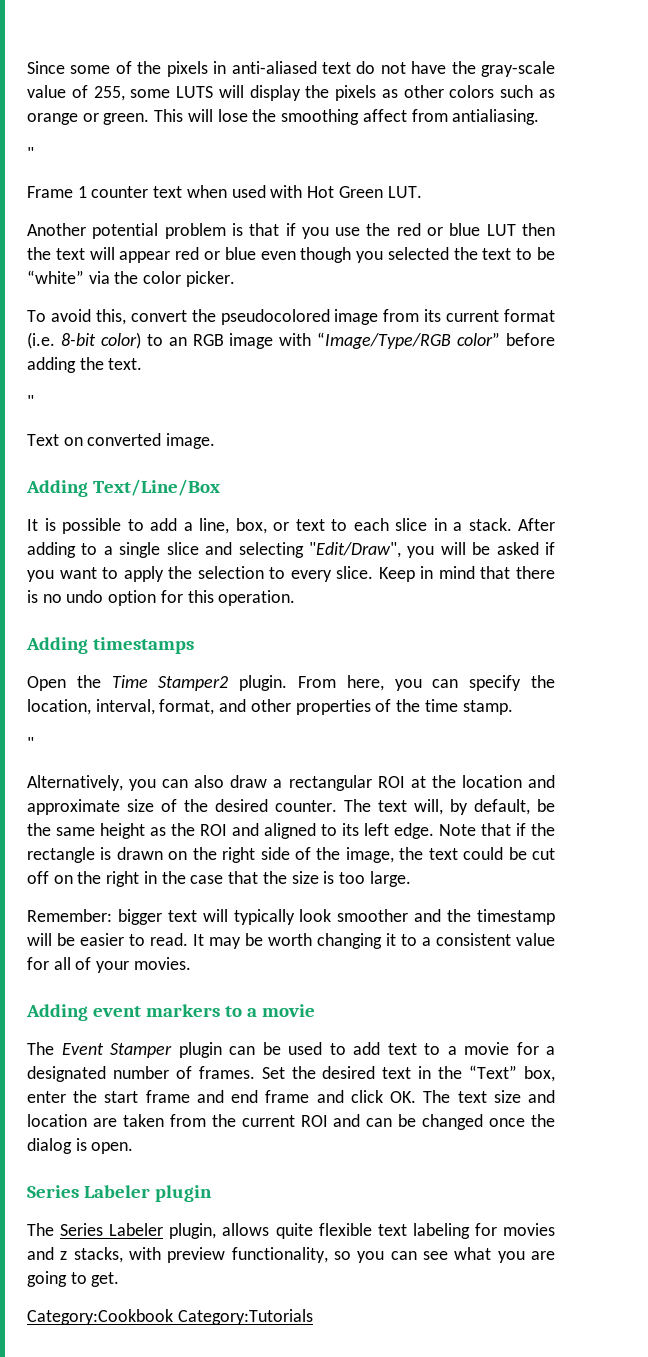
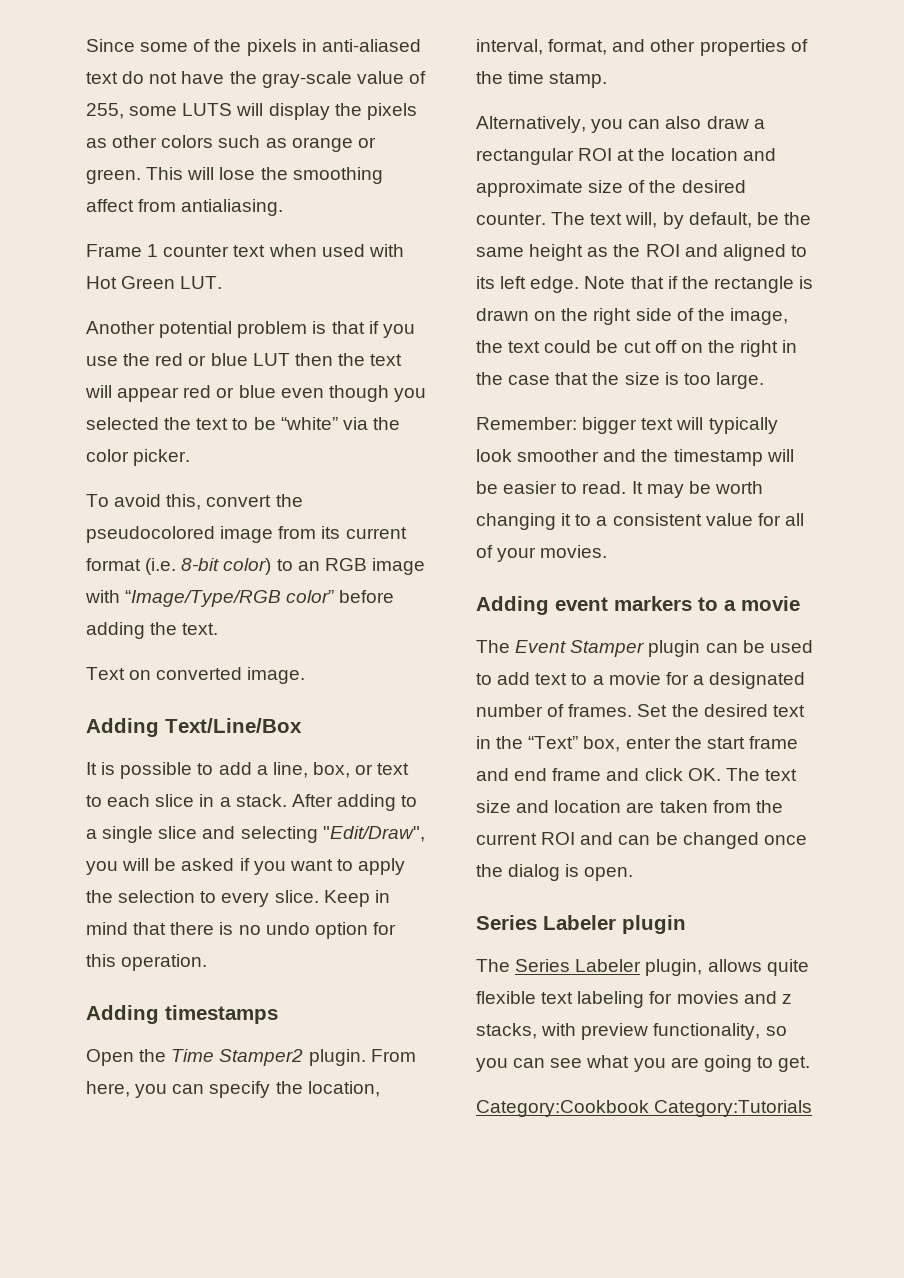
[27,147,34,160] // " -> (284, 207) none
[27,395,34,408] // " -> (219, 629) none
[27,737,34,750] // " -> (608, 80) none

